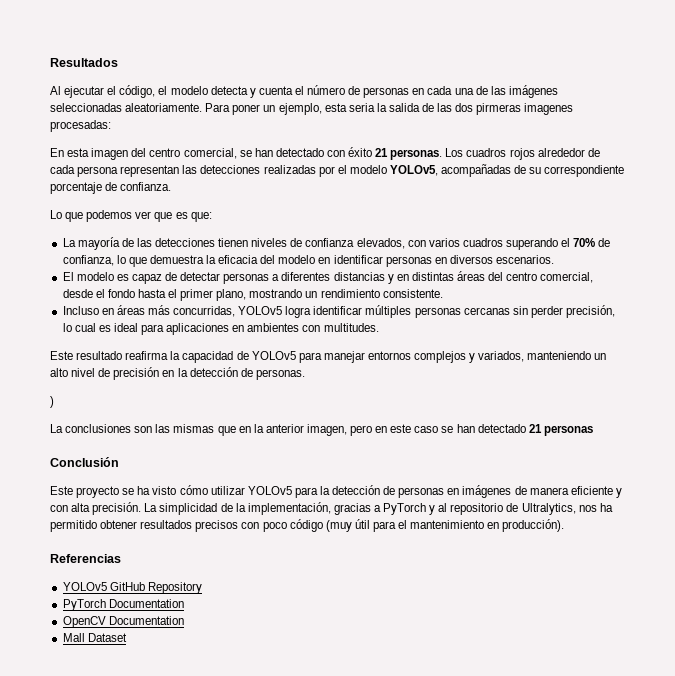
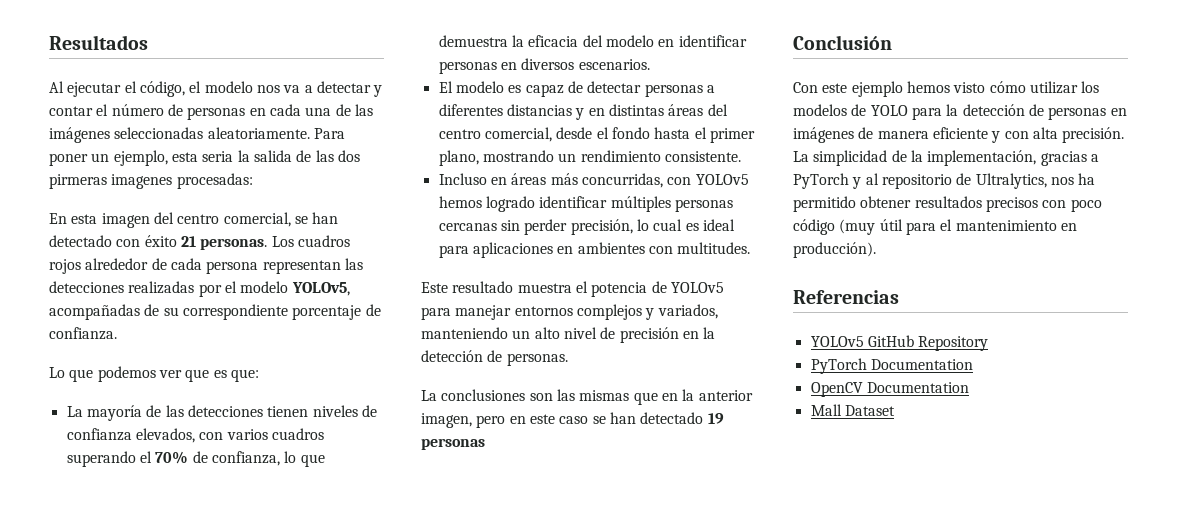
[210,86,293,98] detecta y cuenta -> [256,81,383,97] [49,106,93,116] nos va a detectar y contar
[238,306,312,318] YOLOv5 logra -> [667,174,749,185] [438,196,535,212] con YOLOv5 hemos logrado
[125,351,234,363] reafirma la capacidad -> [517,281,648,297] muestra el potencia
[50,396,54,408] // ) -> (568, 359) none
[528,424,542,433] 21 -> [707,413,724,424] 19
[50,485,292,498] Este proyecto se ha visto cómo utilizar YOLOv5 -> [793,81,1100,97] [793,104,908,116] Con este ejemplo hemos visto cómo utilizar los modelos de YOLO

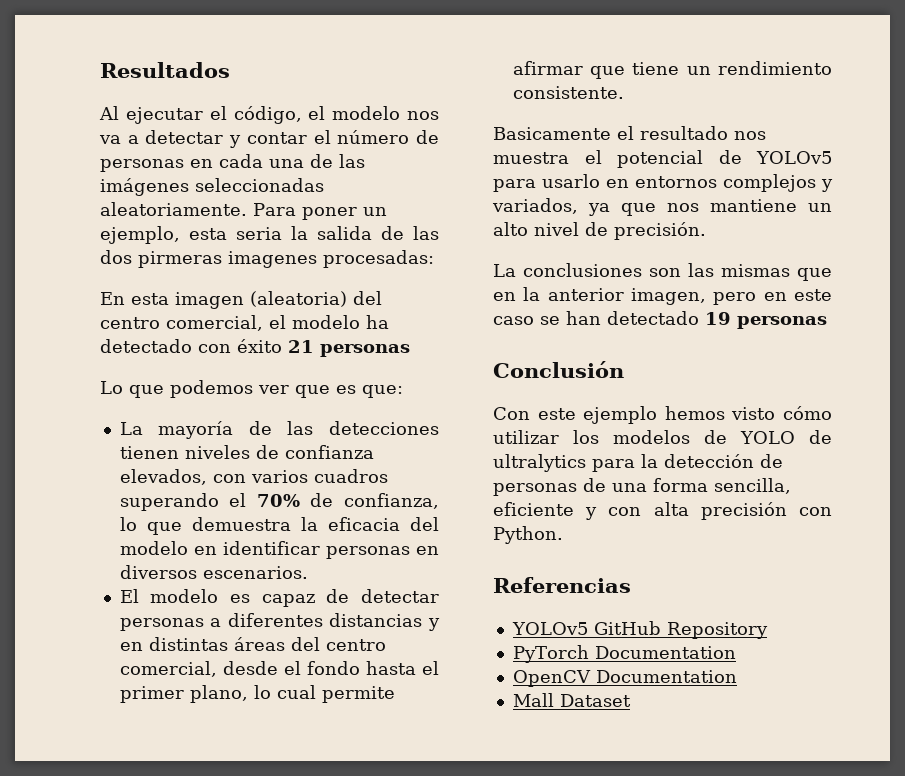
[153,212,339,227] del centro comercial, se han -> [250,291,382,307] [100,315,389,331] (aleatoria) del centro comercial, el modelo ha
[200,235,350,250] [49,258,363,274] [49,281,350,297] [49,304,381,320] [49,327,117,340] personas. Los cuadros rojos alrededor de cada persona representan las detecciones realizadas por el modelo YOLOv5, acompañadas de su correspondiente porcentaje de confianza. -> [320,344,410,357] personas
[482,150,741,162] [438,173,749,188] [438,196,733,212] [438,219,735,235] [438,242,751,258] [421,281,514,293] mostrando un rendimiento consistente. // Incluso en áreas más concurridas, con YOLOv5 hemos logrado identificar múltiples personas cercanas sin perder precisión, lo cual es ideal para aplicaciones en ambientes con multitudes. // Este resultado -> [253,685,395,703] [512,61,832,79] [512,86,624,99] [493,126,766,140] lo cual permite afirmar que tiene un rendimiento consistente. // Basicamente el resultado nos
[591,282,648,297] potencia -> [617,150,703,168] potencial
[455,305,512,320] manejar -> [542,174,629,188] usarlo en
[421,327,716,343] [421,350,568,366] manteniendo un alto nivel de precisión en la detección de personas. -> [588,199,832,216] [493,222,706,240] ya que nos mantiene un alto nivel de precisión.
(908, 110) none -> [809,430,832,444] [493,454,586,472] de ultralytics
[1110,108,1127,116] [793,127,1125,143] [793,150,1099,166] [793,173,1096,189] [793,196,1102,212] [793,219,1077,235] [793,242,876,258] en imágenes de manera eficiente y con alta precisión. La simplicidad de la implementación, gracias a PyTorch y al repositorio de Ultralytics, nos ha permitido obtener resultados precisos con poco código (muy útil para el mantenimiento en producción). -> [583,478,791,494] [493,502,832,520] [493,526,563,544] de una forma sencilla, eficiente y con alta precisión con Python.

